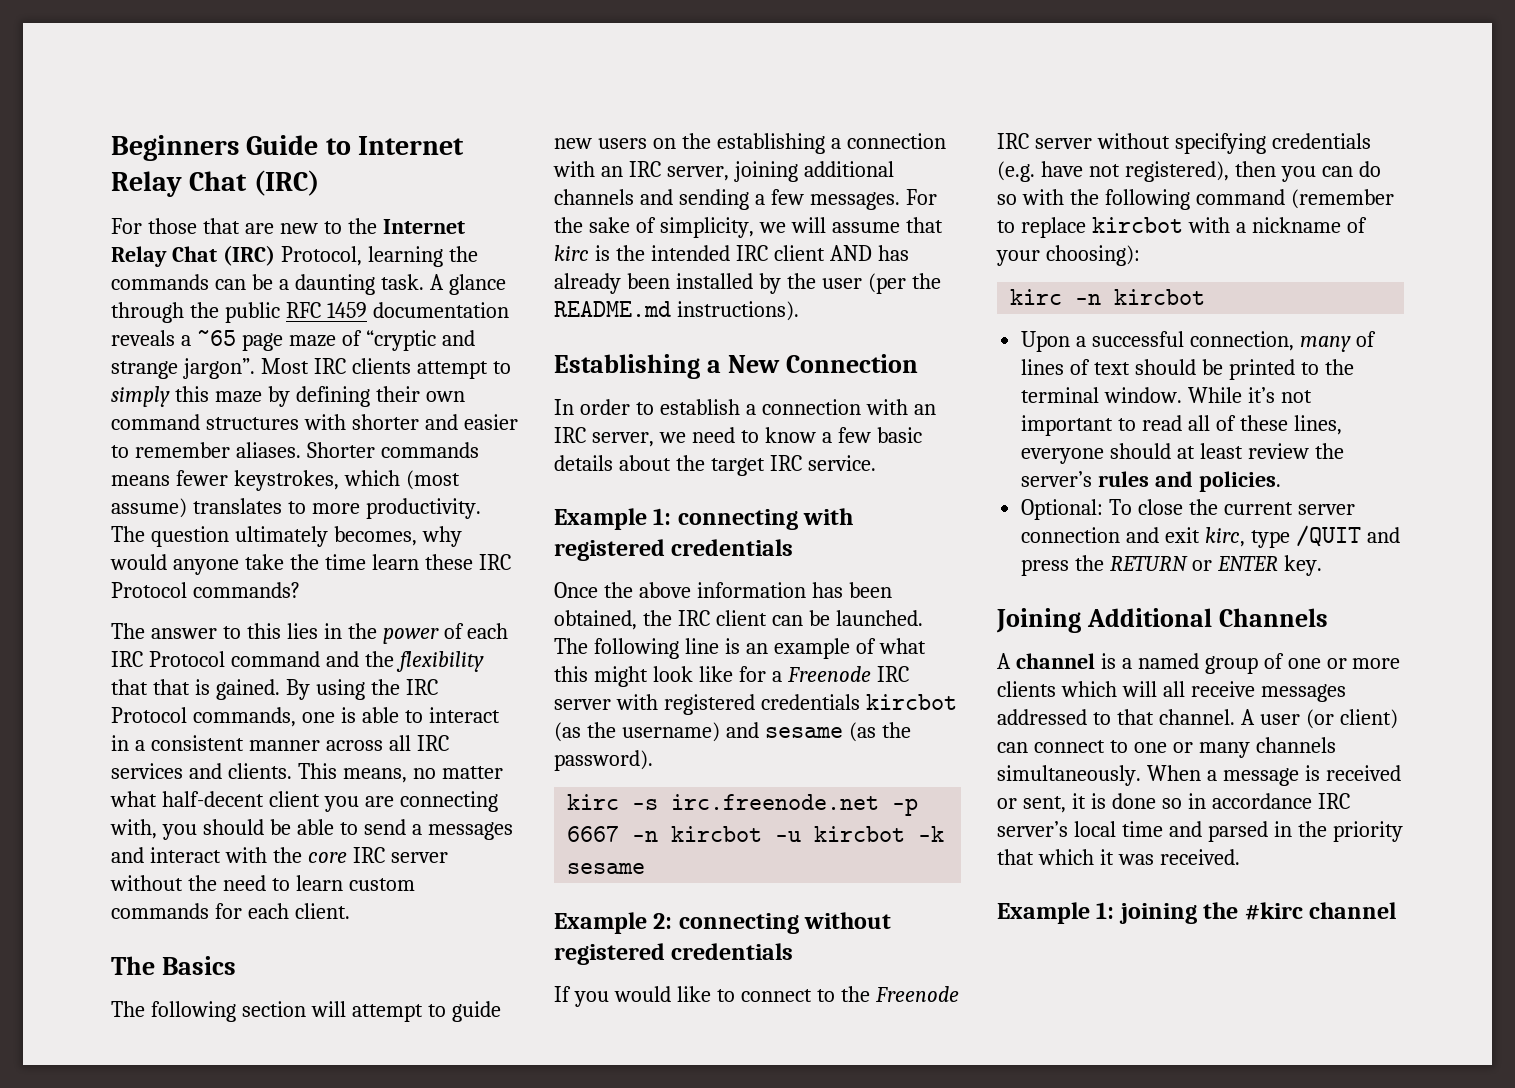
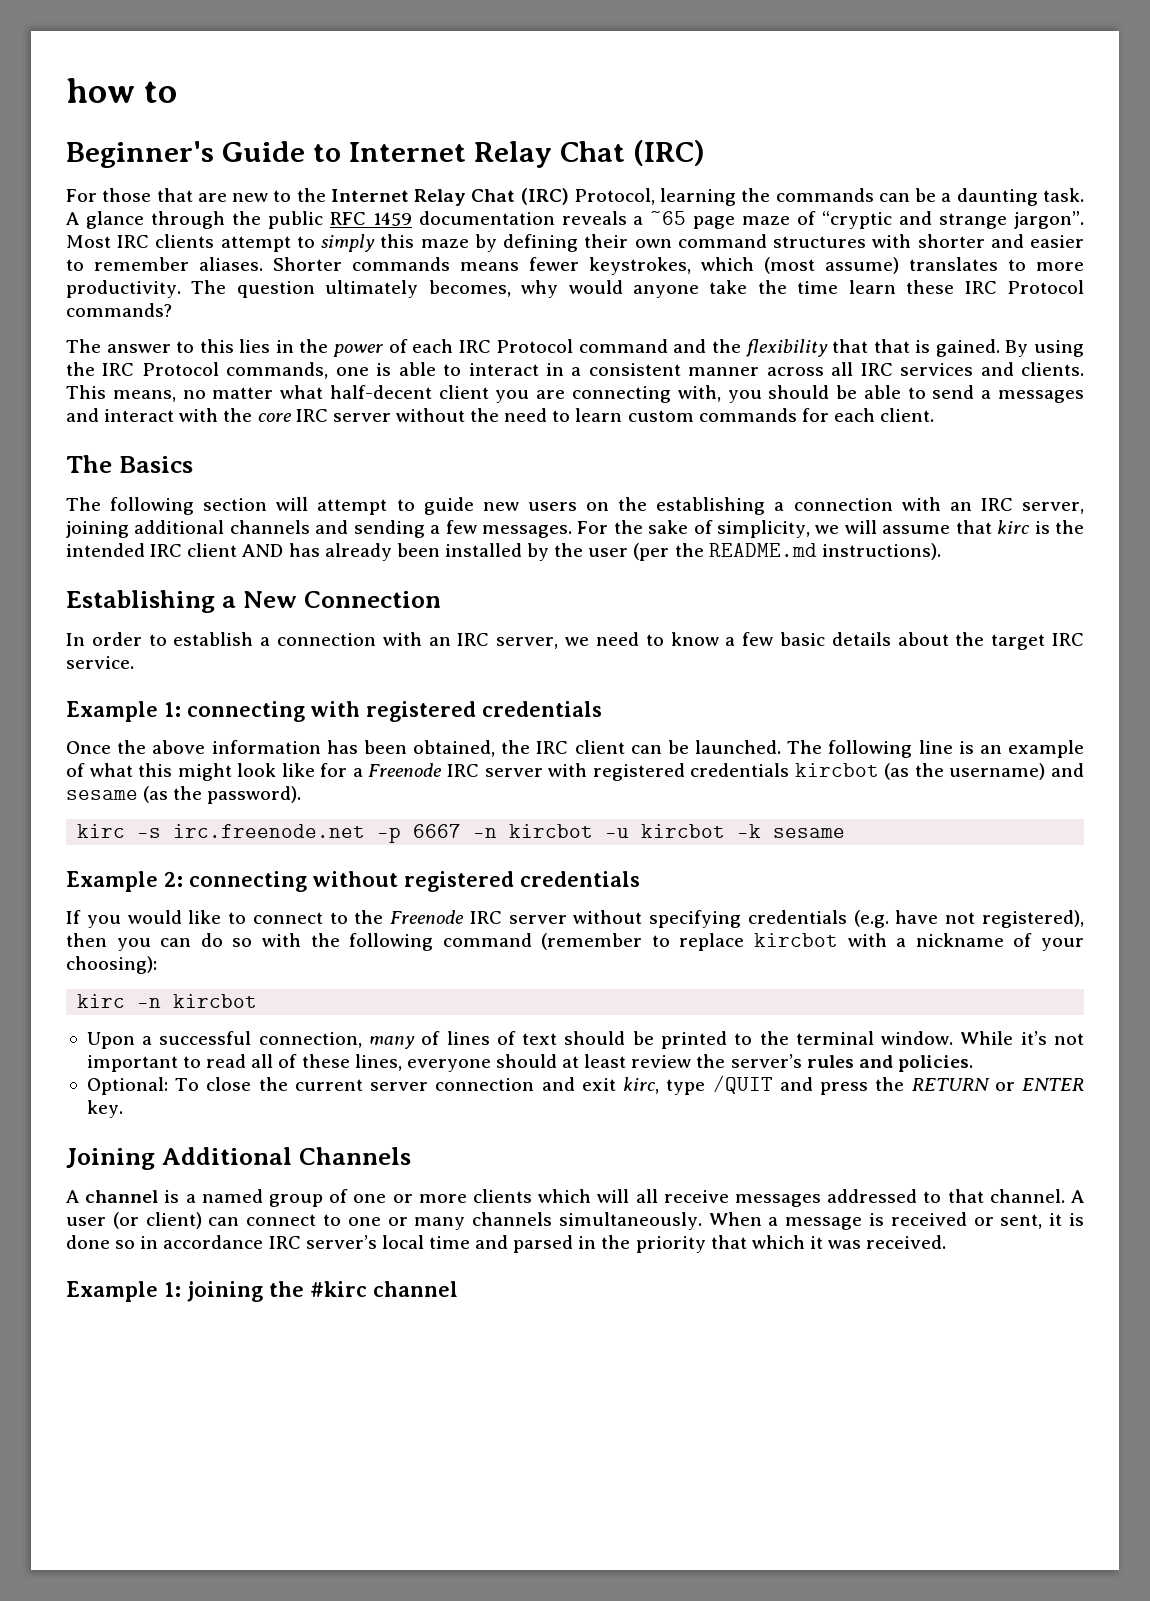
[111,135,239,161] Beginners -> [66,78,178,103] [66,141,214,168] how to // Beginner's

